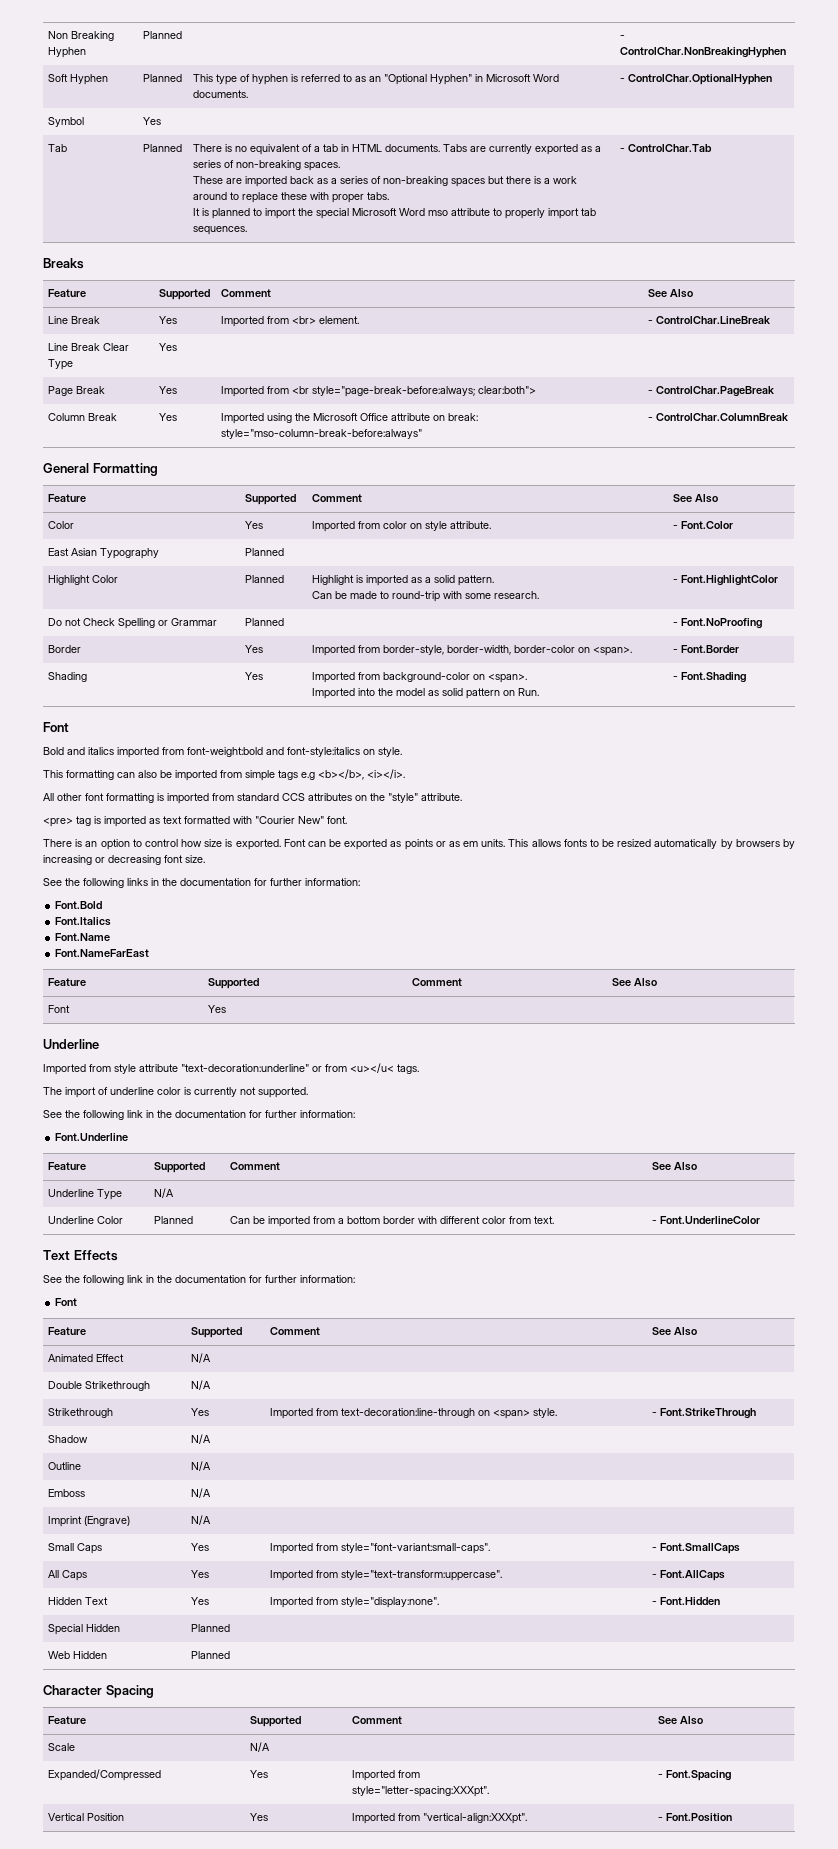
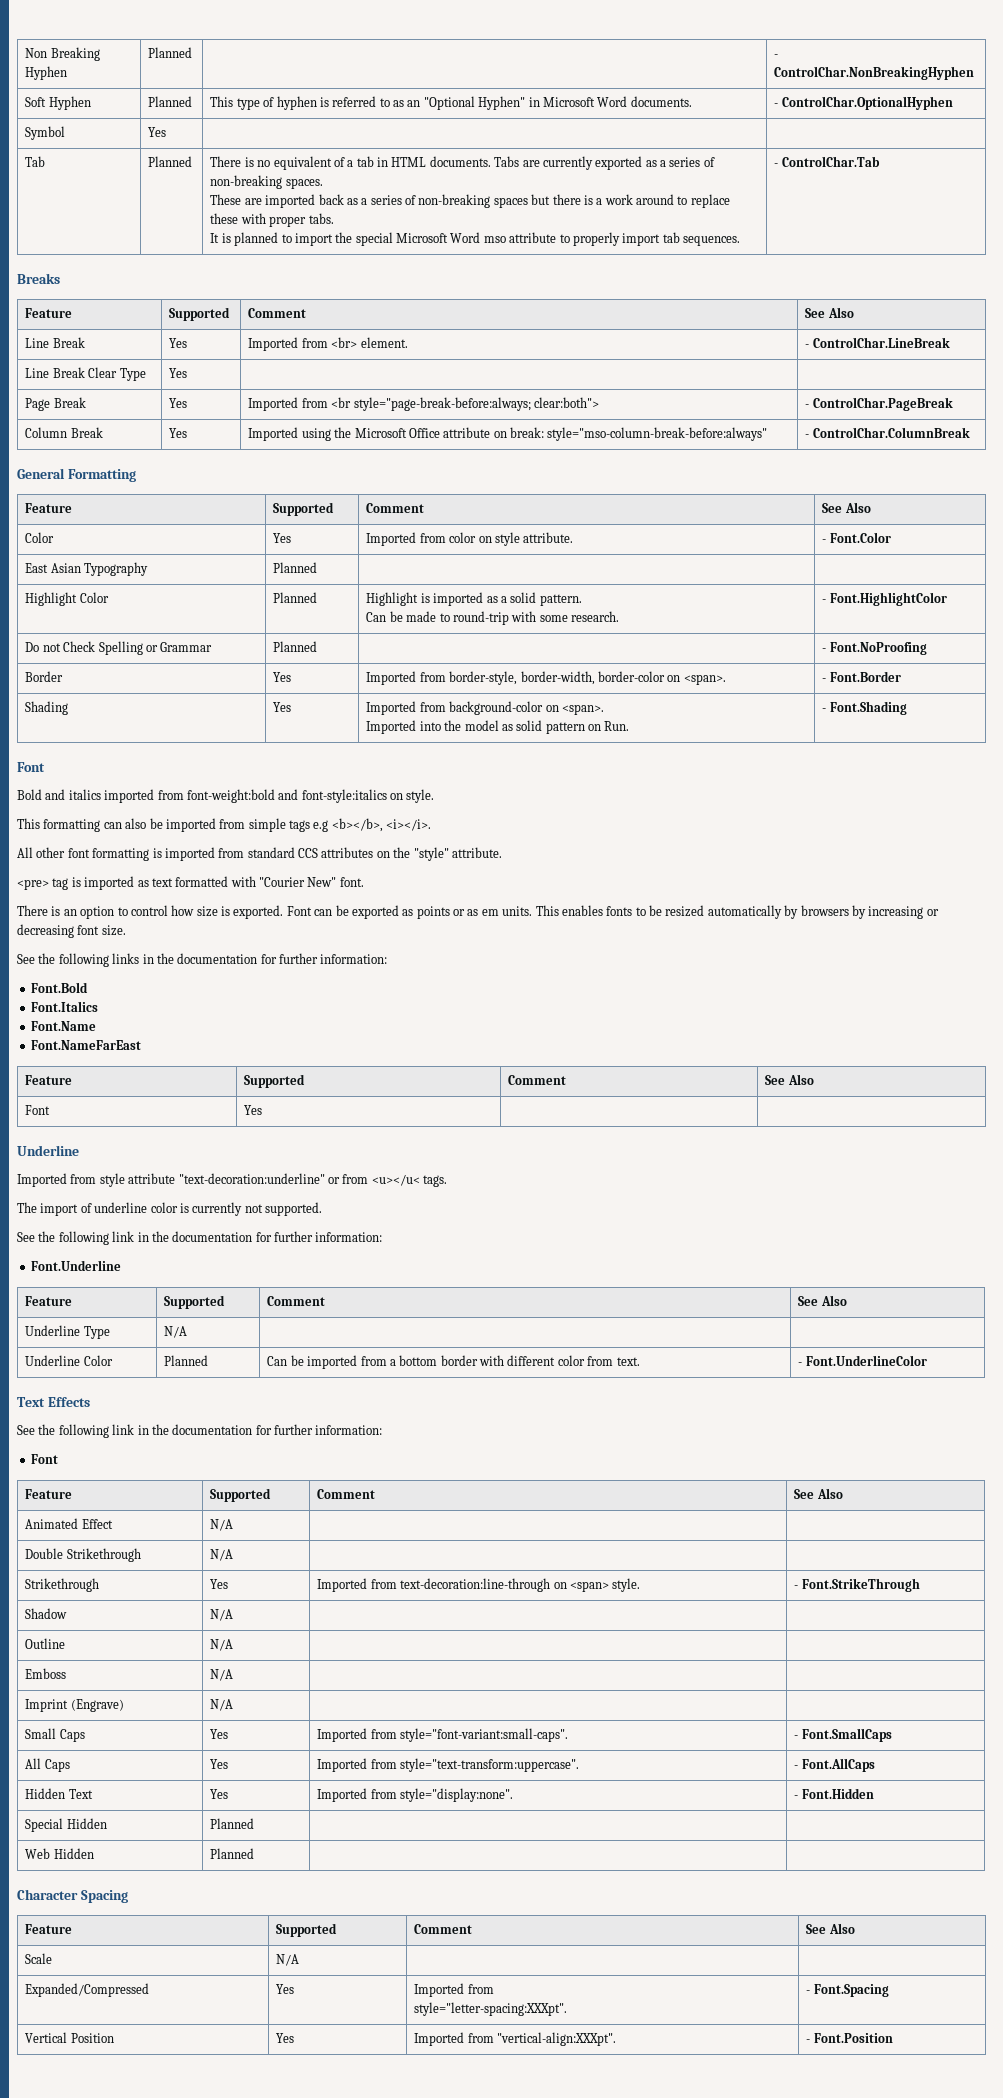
[531,839,561,847] allows -> [561,905,603,916] enables

